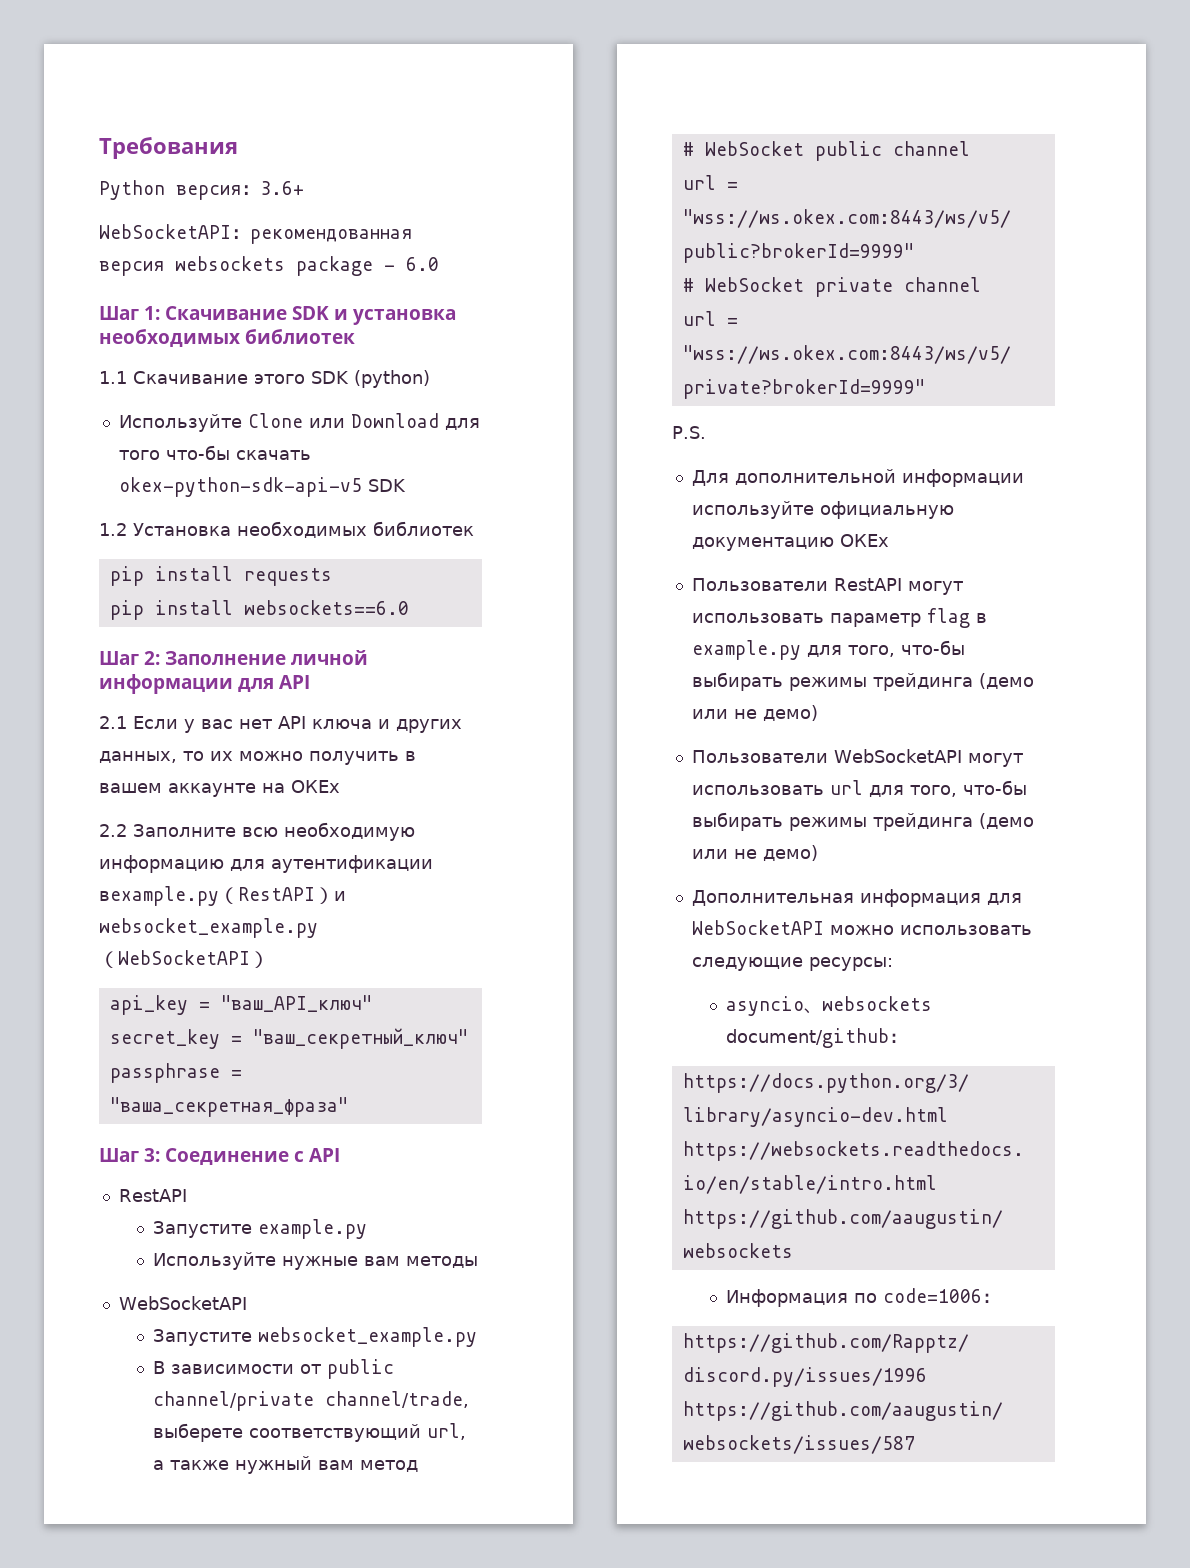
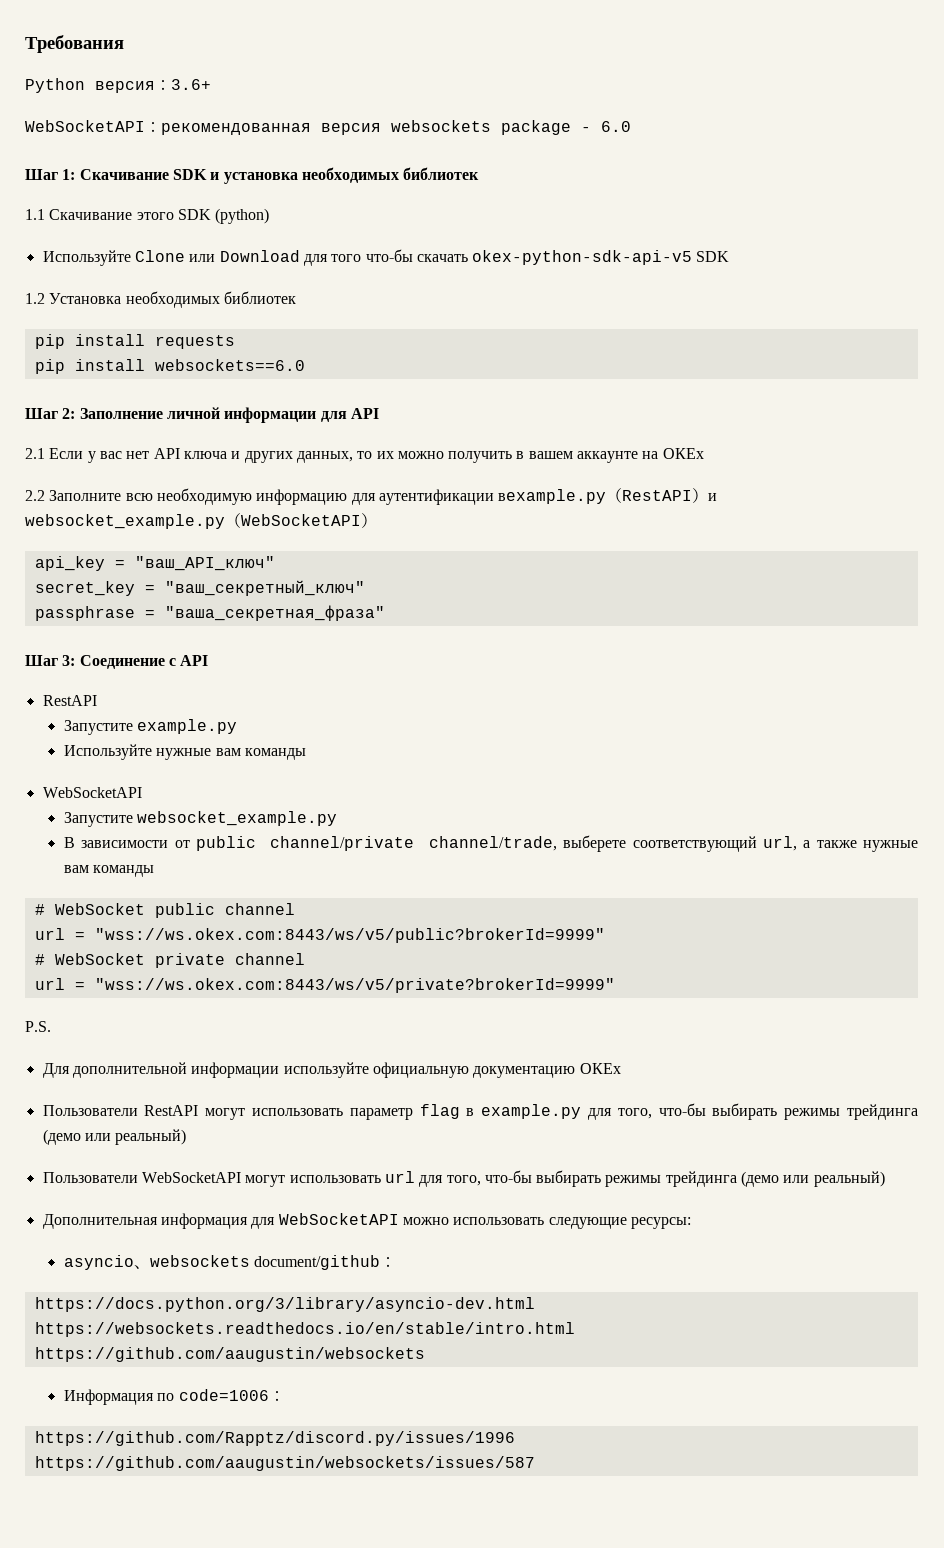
[405,1256,478,1268] методы -> [244,748,306,760] команды
[234,1456,418,1474] нужный вам метод -> [863,840,919,852] [63,865,155,877] нужные вам команды
[733,705,818,721] не демо) -> [115,1129,187,1145] реальный)
[733,845,818,861] не демо) -> [813,1171,885,1187] реальный)

